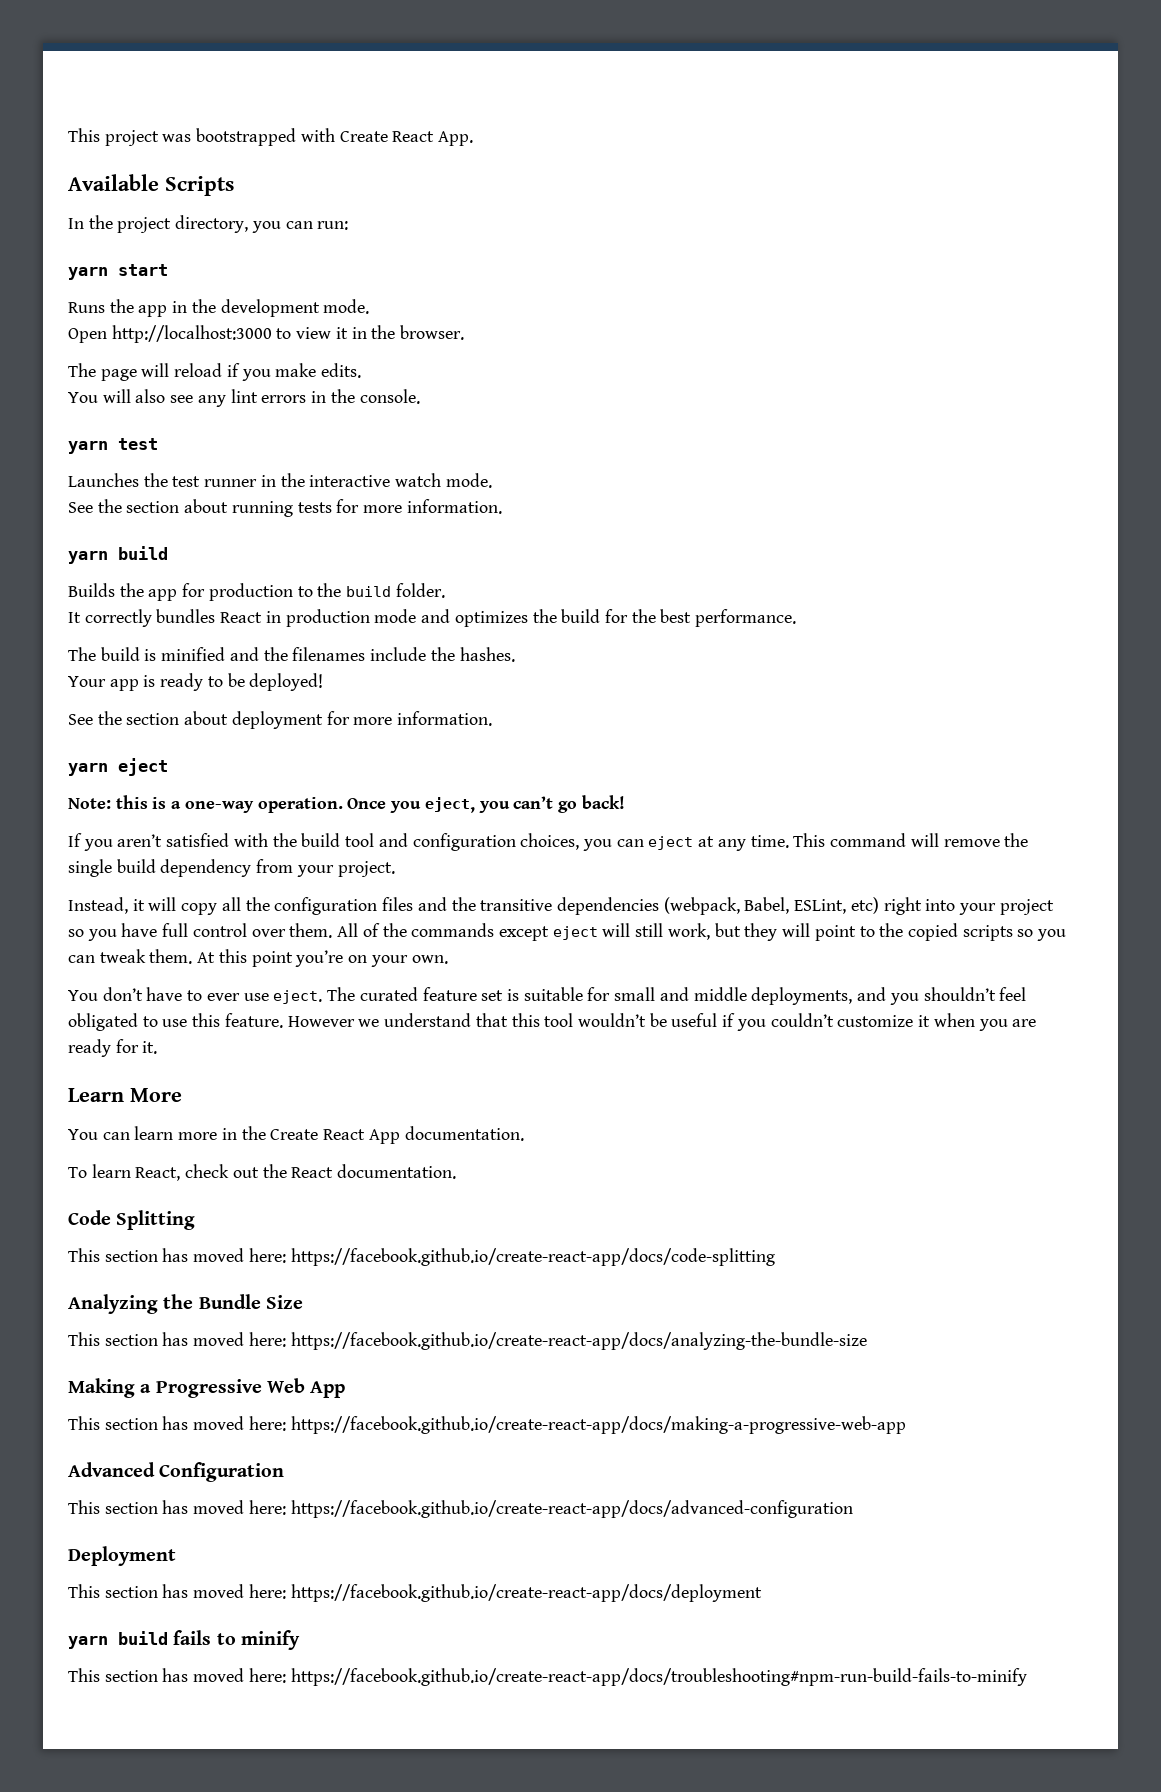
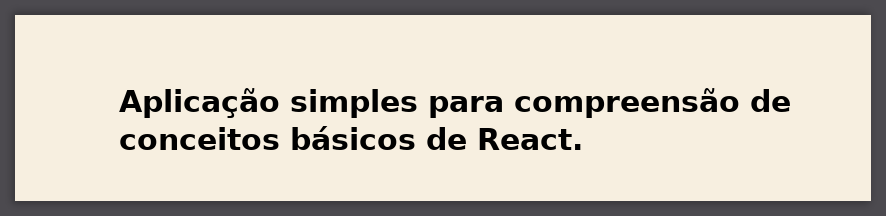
[68,128,474,146] [68,174,234,196] [68,215,349,233] [68,264,168,280] [68,299,370,317] [68,325,465,343] [68,363,362,381] [68,389,420,407] [68,438,158,454] [68,473,492,488] [68,499,502,517] [68,546,168,564] [68,583,445,601] [68,609,797,627] [68,647,515,662] [68,673,324,691] [68,711,493,729] [68,758,168,776] [68,795,625,813] [68,833,1029,851] [68,859,395,877] [68,897,1054,915] [68,923,1067,941] [68,949,448,967] [68,987,1027,1005] [68,1013,1037,1031] [68,1039,158,1057] [68,1088,182,1102] [68,1126,524,1144] [68,1164,457,1181] [68,1210,196,1230] [68,1248,775,1266] [68,1294,303,1314] [68,1332,867,1350] [68,1378,346,1398] [68,1416,906,1434] [68,1462,285,1482] [68,1500,853,1518] [68,1546,176,1566] [68,1584,762,1602] [68,1630,300,1650] [68,1668,1027,1686] This project was bootstrapped with Create React App. // Available Scripts // In the project directory, you can run: // yarn start // Runs the app in the development mode. // Open http://localhost:3000 to view it in the browser. // The page will reload if you make edits. // You will also see any lint errors in the console. // yarn test // Launches the test runner in the interactive watch mode. // See the section about running tests for more information. // yarn build // Builds the app for production to the build folder. // It correctly bundles React in production mode and optimizes the build for the best performance. // The build is minified and the filenames include the hashes. // Your app is ready to be deployed! // See the section about deployment for more information. // yarn eject // Note: this is a one-way operation. Once you eject, you can’t go back! // If you aren’t satisfied with the build tool and configuration choices, you can eject at any time. This command will remove the single build dependency from your project. // Instead, it will copy all the configuration files and the transitive dependencies (webpack, Babel, ESLint, etc) right into your project so you have full control over them. All of the commands except eject will still work, but they will point to the copied scripts so you can tweak them. At this point you’re on your own. // You don’t have to ever use eject. The curated feature set is suitable for small and middle deployments, and you shouldn’t feel obligated to use this feature. However we understand that this tool wouldn’t be useful if you couldn’t customize it when you are ready for it. // Learn More // You can learn more in the Create React App documentation. // To learn React, check out the React documentation. // Code Splitting // This section has moved here: https://facebook.github.io/create-react-app/docs/code-splitting // Analyzing the Bundle Size // This section has moved here: https://facebook.github.io/create-react-app/docs/analyzing-the-bundle-size // Making a Progressive Web App // This section has moved here: https://facebook.github.io/create-react-app/docs/making-a-progressive-web-app // Advanced Configuration // This section has moved here: https://facebook.github.io/create-react-app/docs/advanced-configuration // Deployment // This section has moved here: https://facebook.github.io/create-react-app/docs/deployment // yarn build fails to minify // This section has moved here: https://facebook.github.io/create-react-app/docs/troubleshooting#npm-run-build-fails-to-minify -> [119,88,791,118] [119,126,583,150] Aplicação simples para compreensão de conceitos básicos de React.

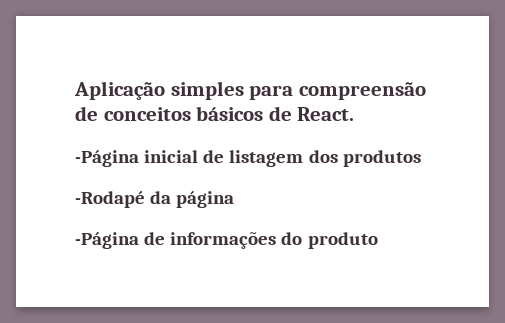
(583, 139) none -> [75,150,421,167] [75,191,235,208] [75,232,378,249] // -Página inicial de listagem dos produtos // -Rodapé da página // -Página de informações do produto

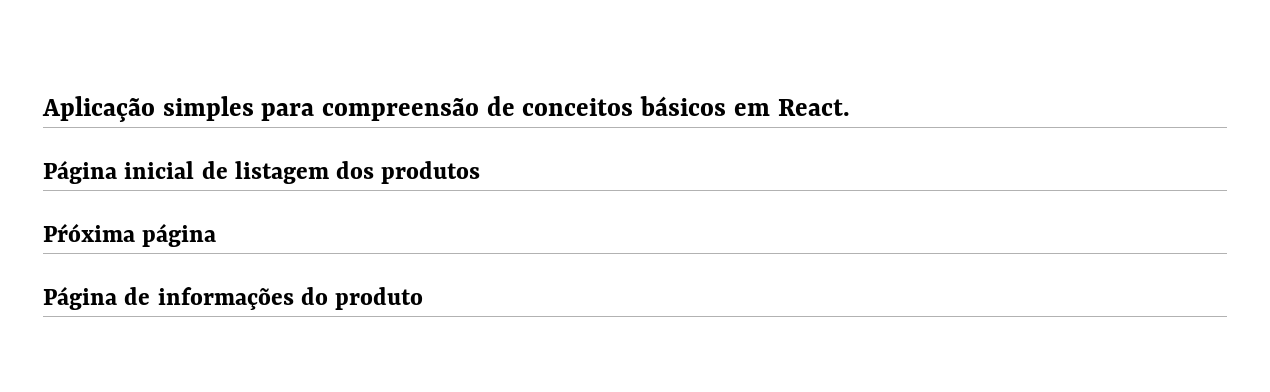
[268,106,292,121] de -> [733,103,770,116] em
[75,150,139,167] -Página -> [43,160,117,184] Página
[75,191,172,208] -Rodapé da -> [43,223,135,242] Pŕóxima
[75,232,139,249] -Página -> [43,286,117,310] Página

